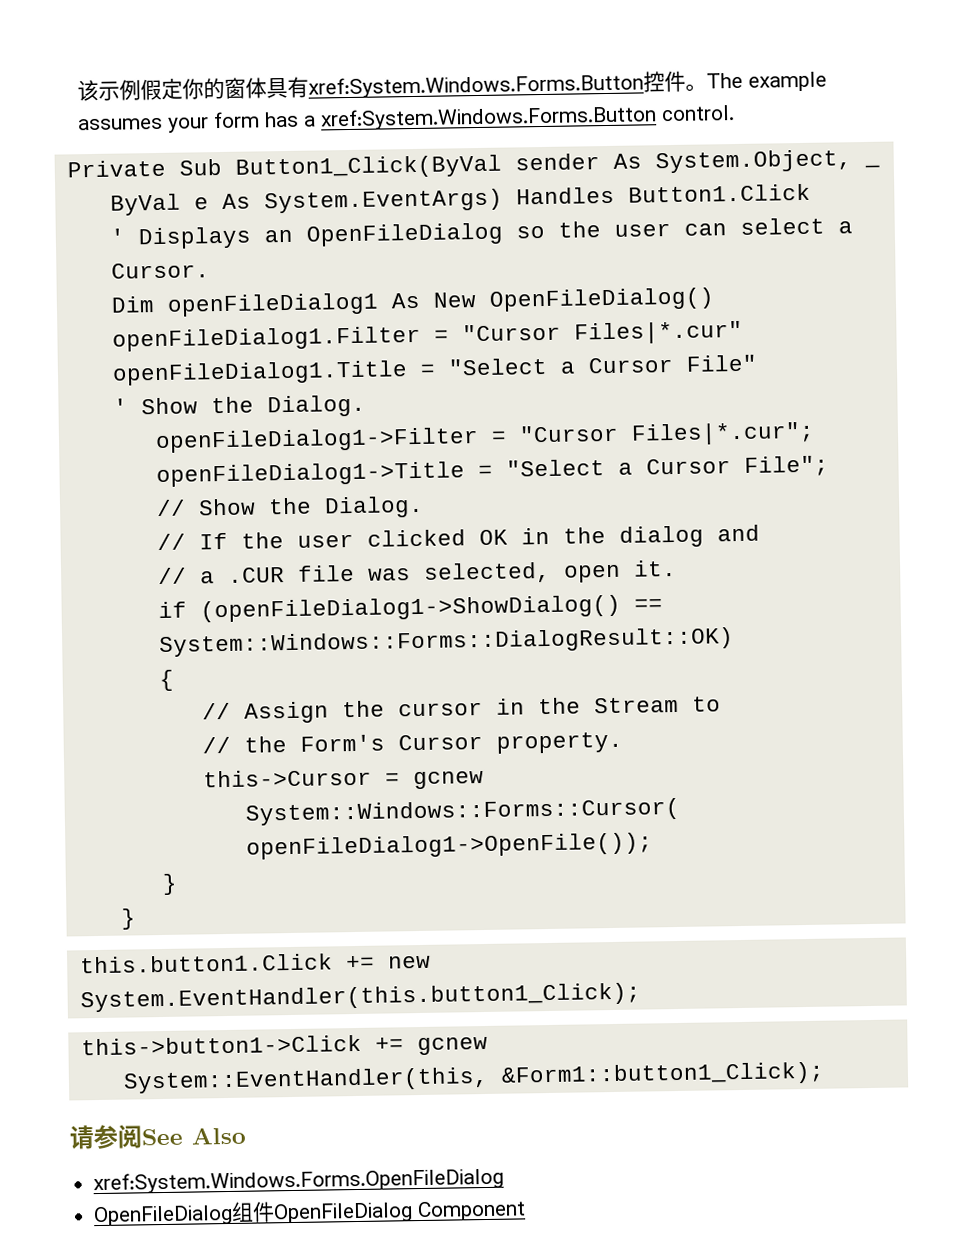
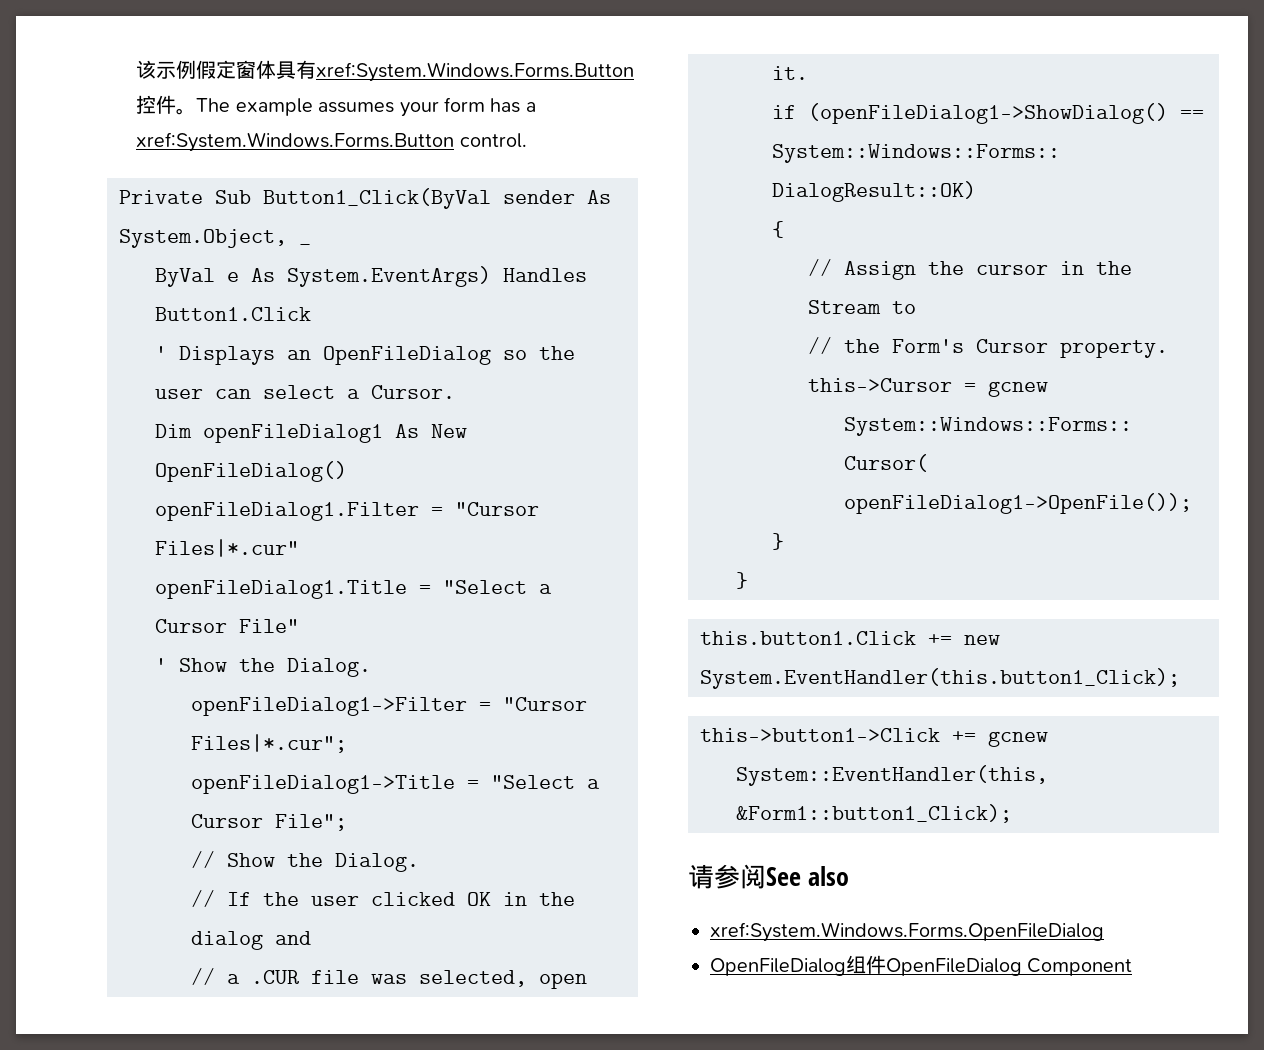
[181,77,225,100] 你的 -> (237, 69) none
[191,1126,246,1145] Also -> [808,866,850,886] also

